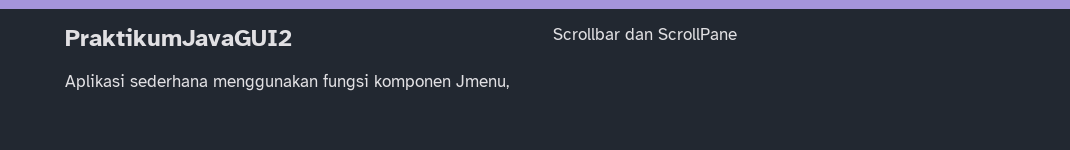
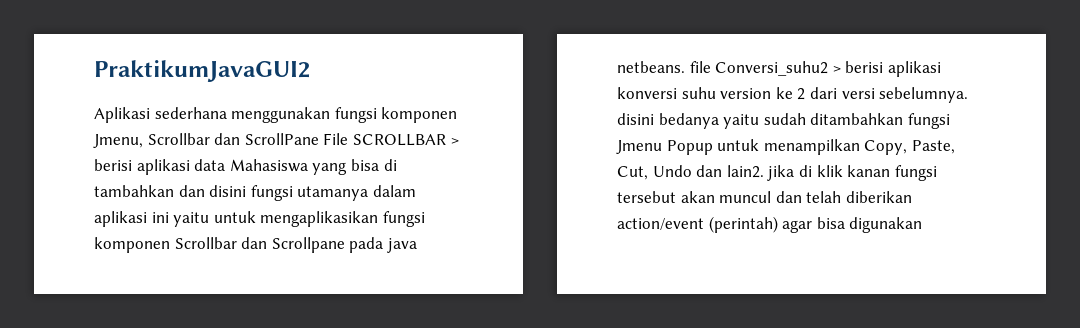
(737, 34) none -> [323,133,459,146] [94,159,397,175] [94,185,416,201] [94,211,425,227] [94,237,417,253] [617,61,941,77] [617,87,969,103] [617,113,950,129] [616,139,955,155] [617,165,937,181] [617,191,912,203] [617,216,923,233] File SCROLLBAR > berisi aplikasi data Mahasiswa yang bisa di tambahkan dan disini fungsi utamanya dalam aplikasi ini yaitu untuk mengaplikasikan fungsi komponen Scrollbar dan Scrollpane pada java netbeans. file Conversi_suhu2 > berisi aplikasi konversi suhu version ke 2 dari versi sebelumnya. disini bedanya yaitu sudah ditambahkan fungsi Jmenu Popup untuk menampilkan Copy, Paste, Cut, Undo dan lain2. jika di klik kanan fungsi tersebut akan muncul dan telah diberikan action/event (perintah) agar bisa digunakan

